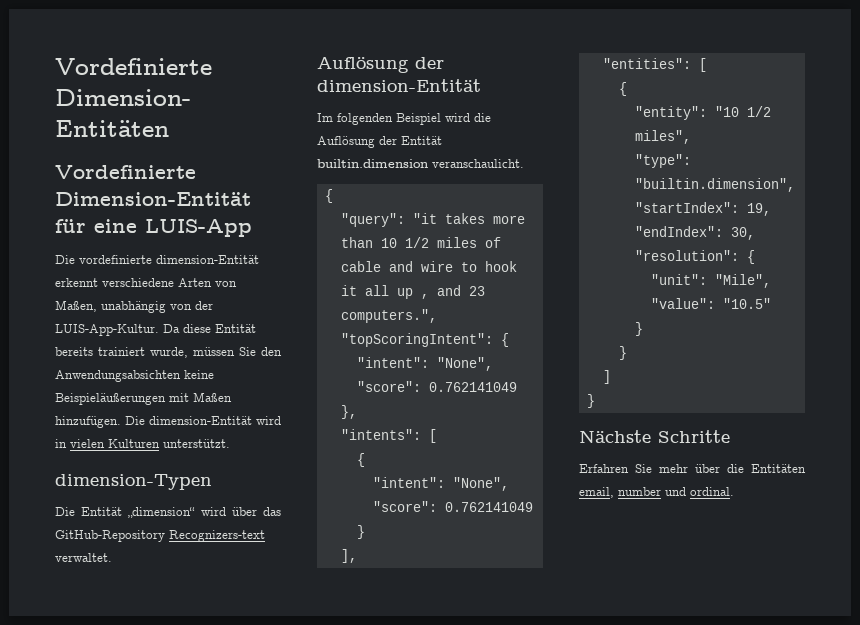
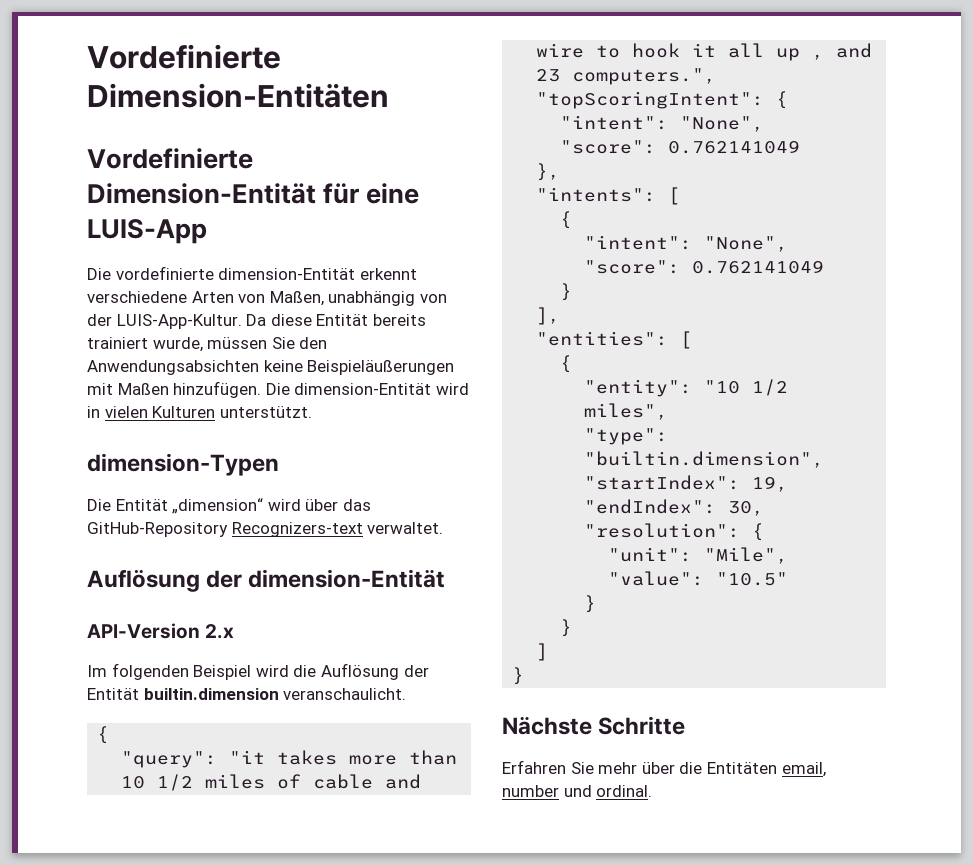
(481, 85) none -> [87,623,235,639] // API-Version 2.x

